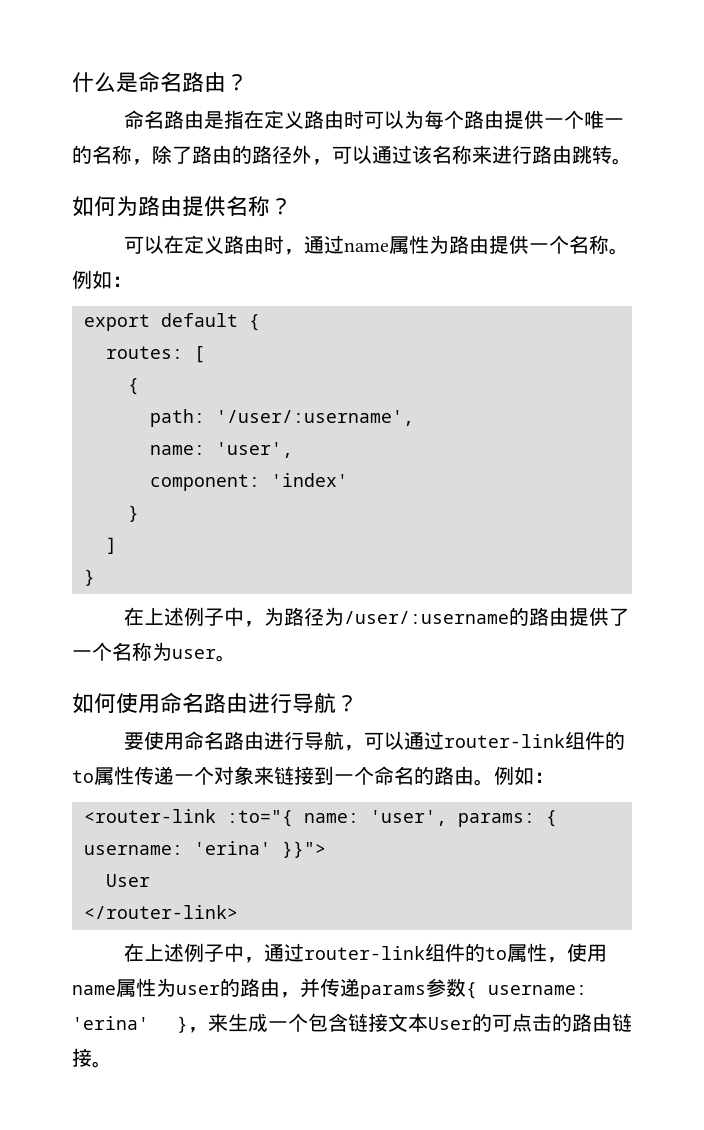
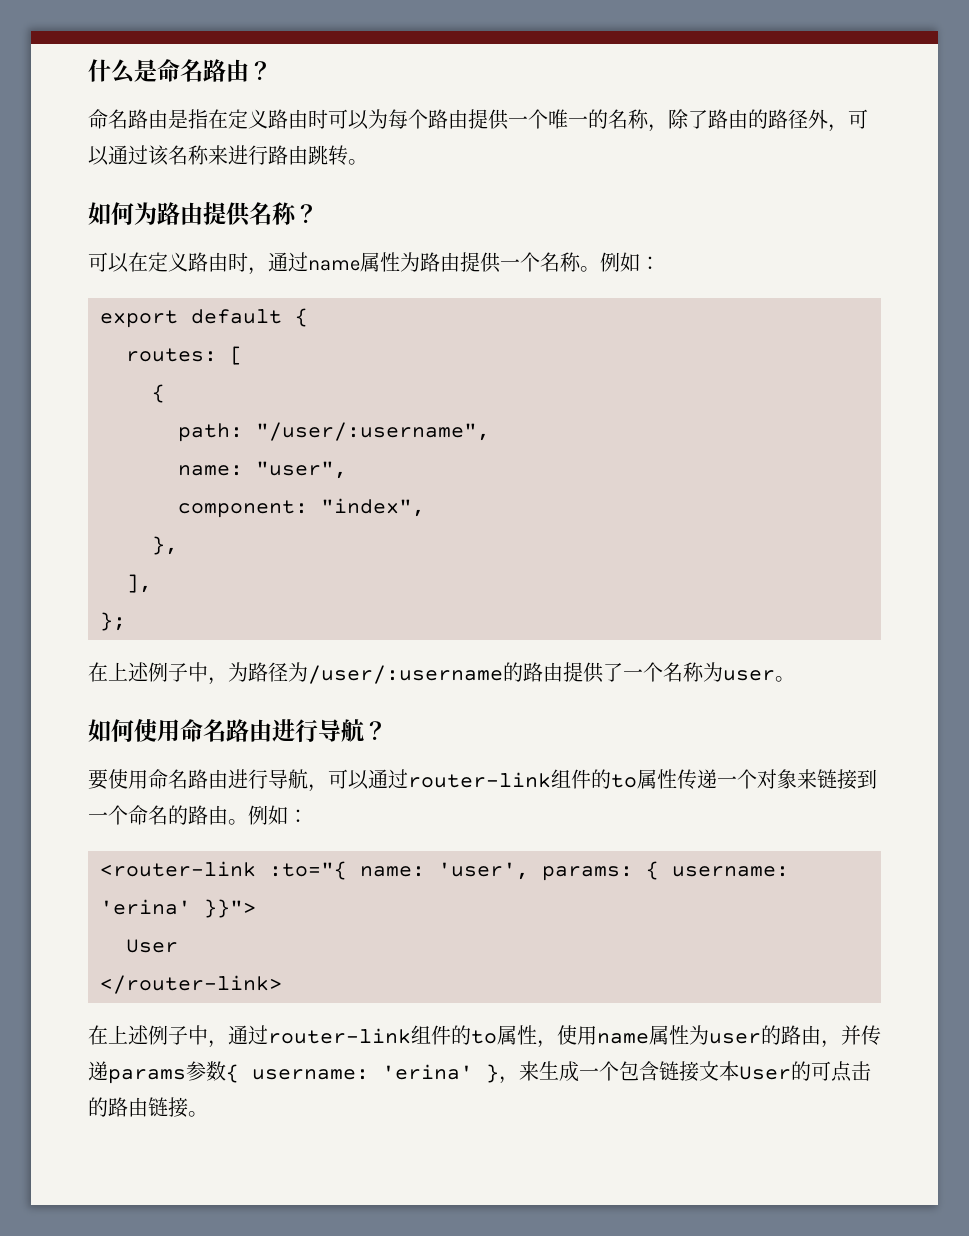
[216,410,414,426] [150,442,293,458] '/user/:username', // name: 'user', -> [256,422,490,441] [178,461,347,479] "/user/:username", // name: "user",
[271,473,348,487] [128,505,139,522] [106,537,117,554] [84,569,95,586] 'index' // } // ] // } -> [321,498,425,517] [152,536,178,555] [126,574,152,593] [100,612,126,631] "index", // }, // ], // };

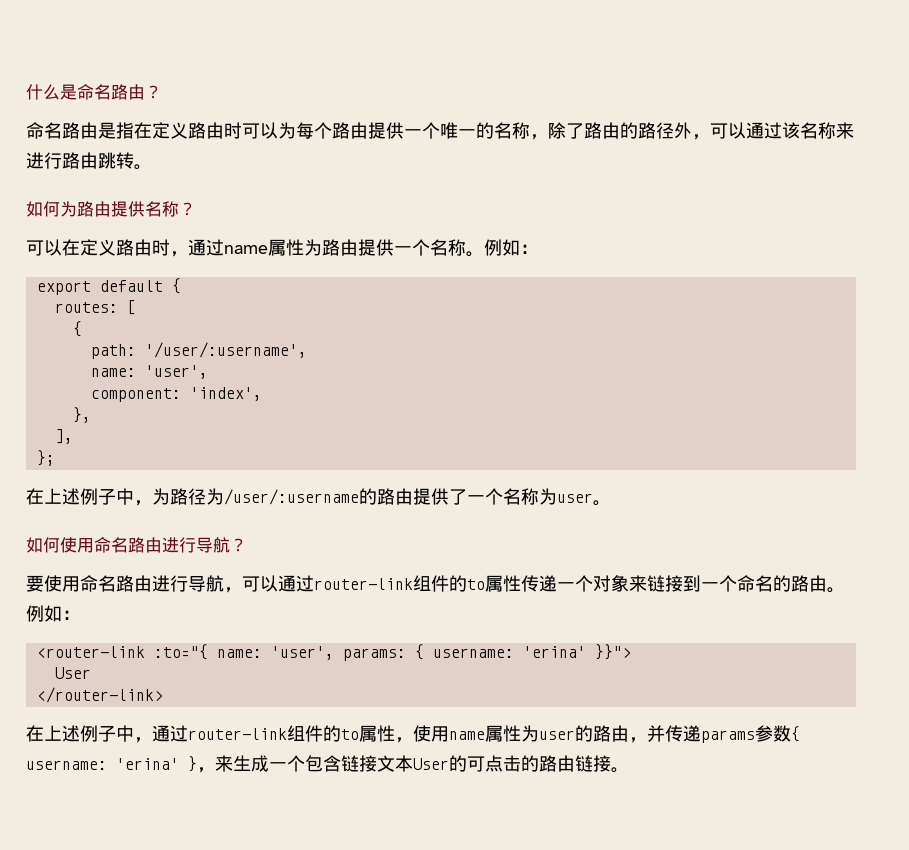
[256,422,490,441] [178,461,347,479] "/user/:username", // name: "user", -> [144,342,307,358] [90,365,208,379] '/user/:username', // name: 'user',
[321,498,425,517] "index", -> [189,387,262,401] 'index',

